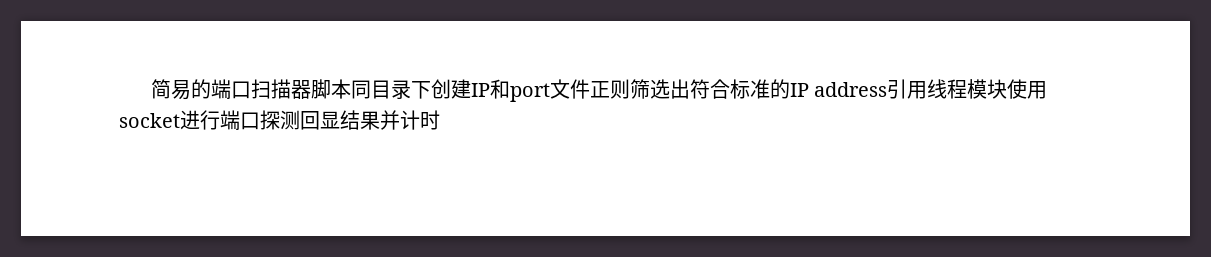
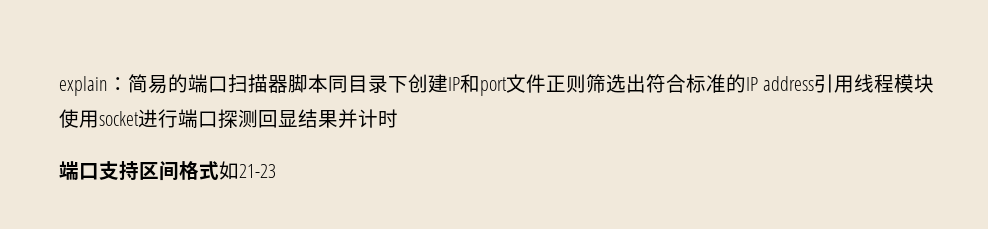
(150, 89) none -> [59,76,128,96] explain：
(440, 120) none -> [59,161,276,181] // 端口支持区间格式如21-23

